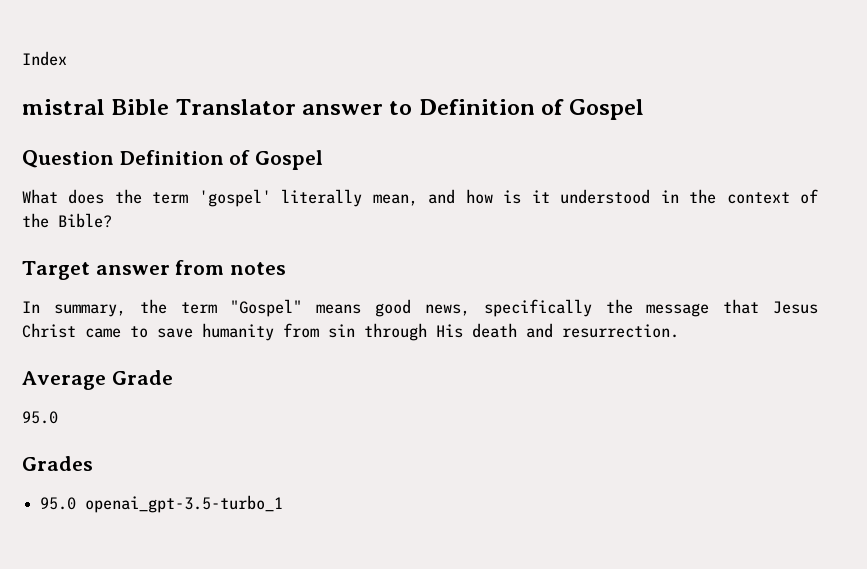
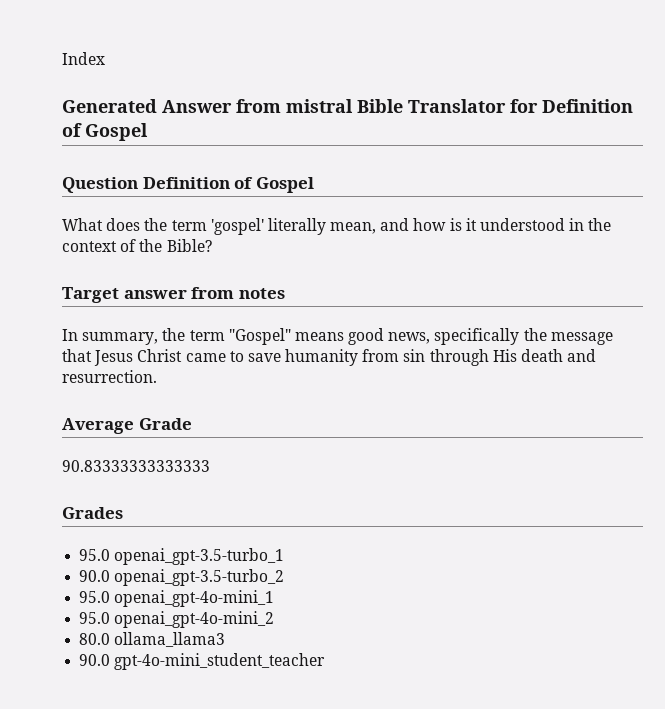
(67, 58) none -> [62,99,281,113] Generated Answer from
[302,101,413,115] answer to -> [510,99,538,113] for
[22,411,58,424] 95.0 -> [62,460,210,472] 90.83333333333333
(284, 504) none -> [79,569,285,586] [79,590,275,607] [79,611,275,628] [79,632,226,647] [79,653,326,670] // 90.0 openai_gpt-3.5-turbo_2 // 95.0 openai_gpt-4o-mini_1 // 95.0 openai_gpt-4o-mini_2 // 80.0 ollama_llama3 // 90.0 gpt-4o-mini_student_teacher

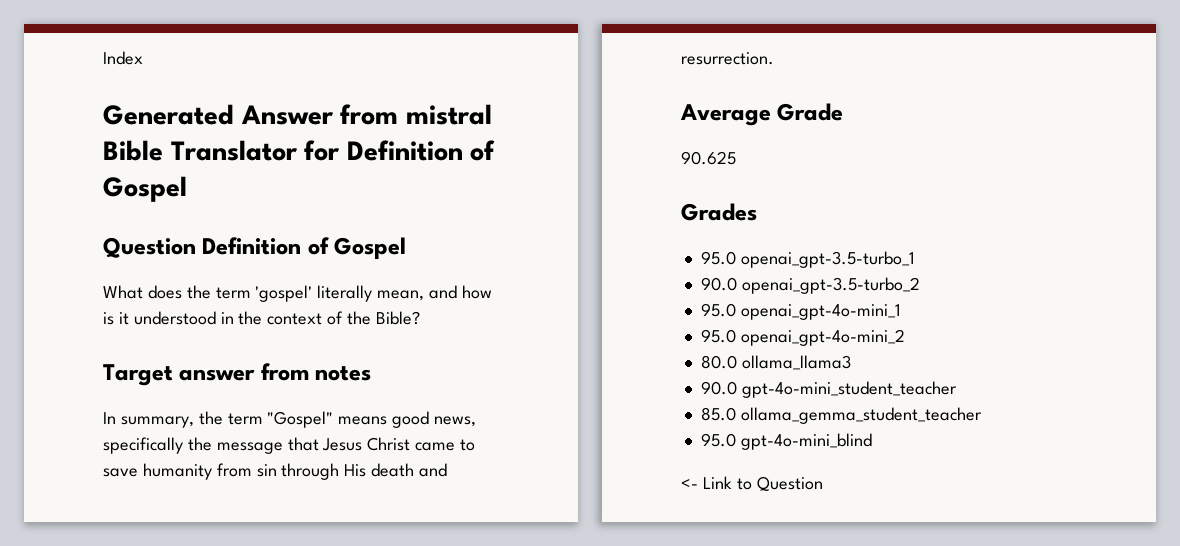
[62,460,210,472] 90.83333333333333 -> [681,151,736,165] 90.625
(326, 661) none -> [700,407,982,424] [700,433,872,450] [681,476,823,491] // 85.0 ollama_gemma_student_teacher // 95.0 gpt-4o-mini_blind // <- Link to Question

